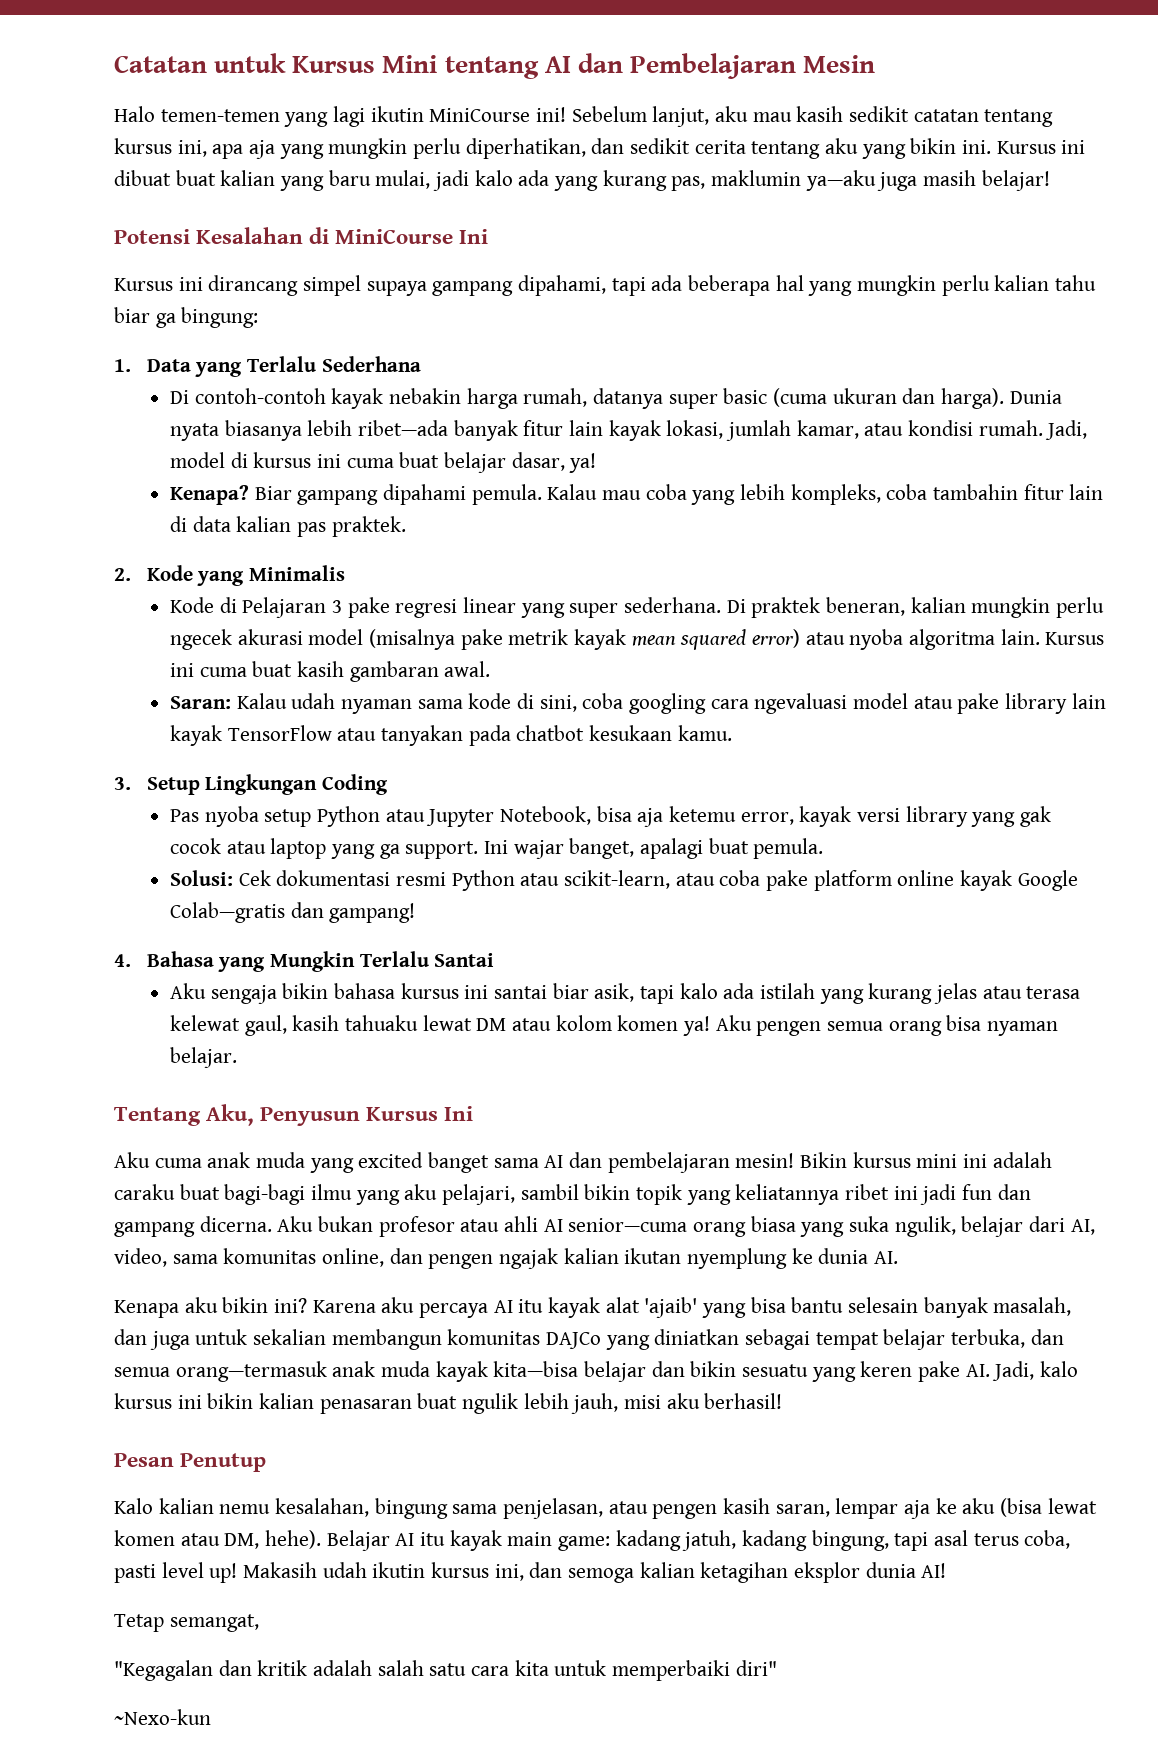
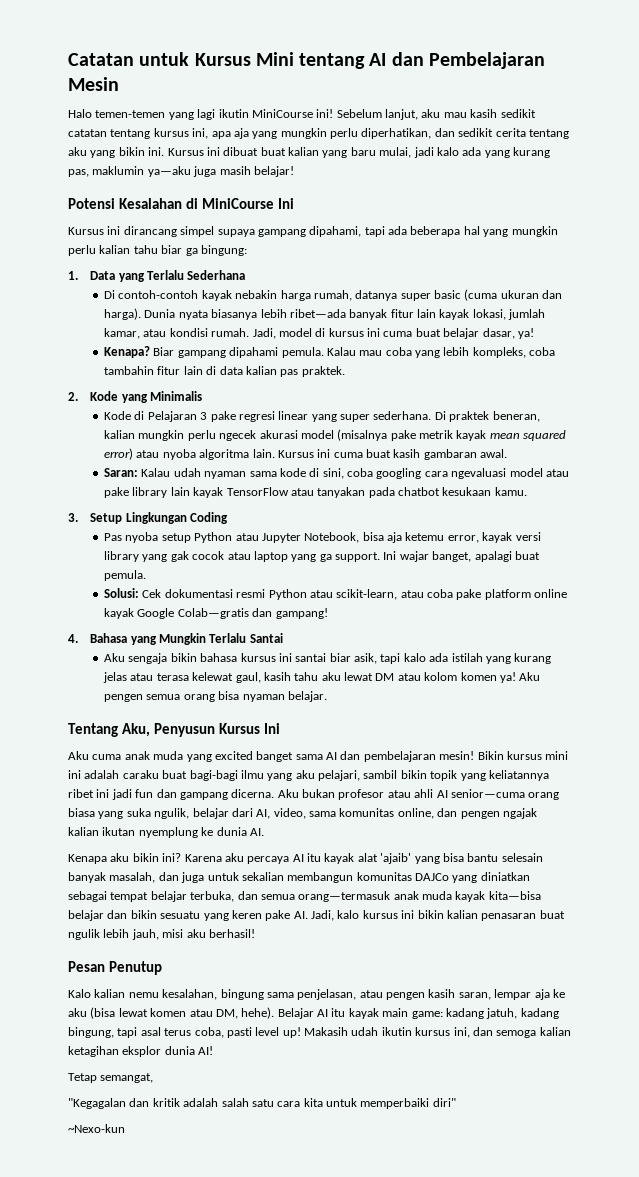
[344,1015,418,1031] tahuaku -> [294,672,341,681] tahu aku

